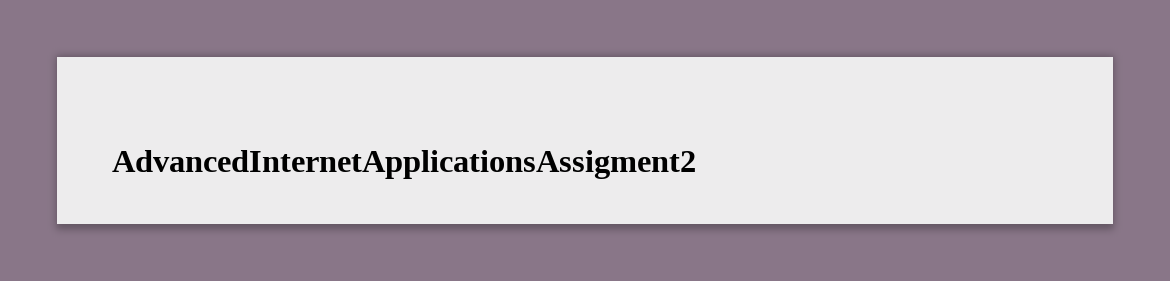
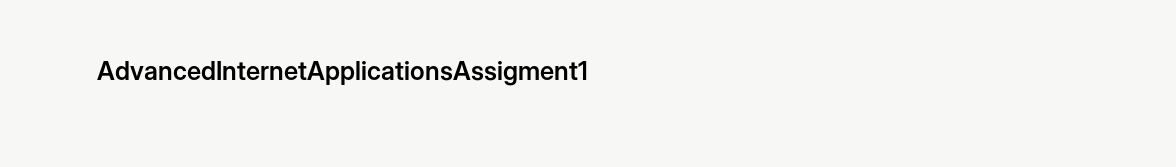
[112,150,696,179] AdvancedInternetApplicationsAssigment2 -> [97,61,588,86] AdvancedInternetApplicationsAssigment1

